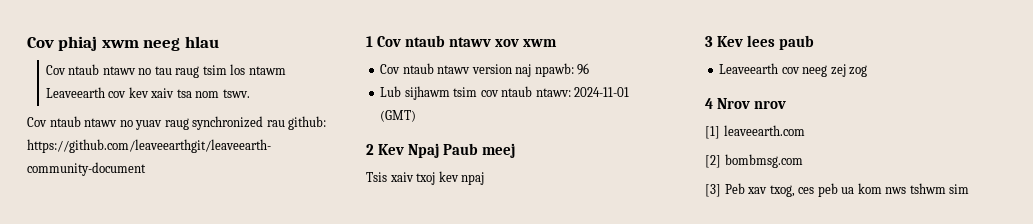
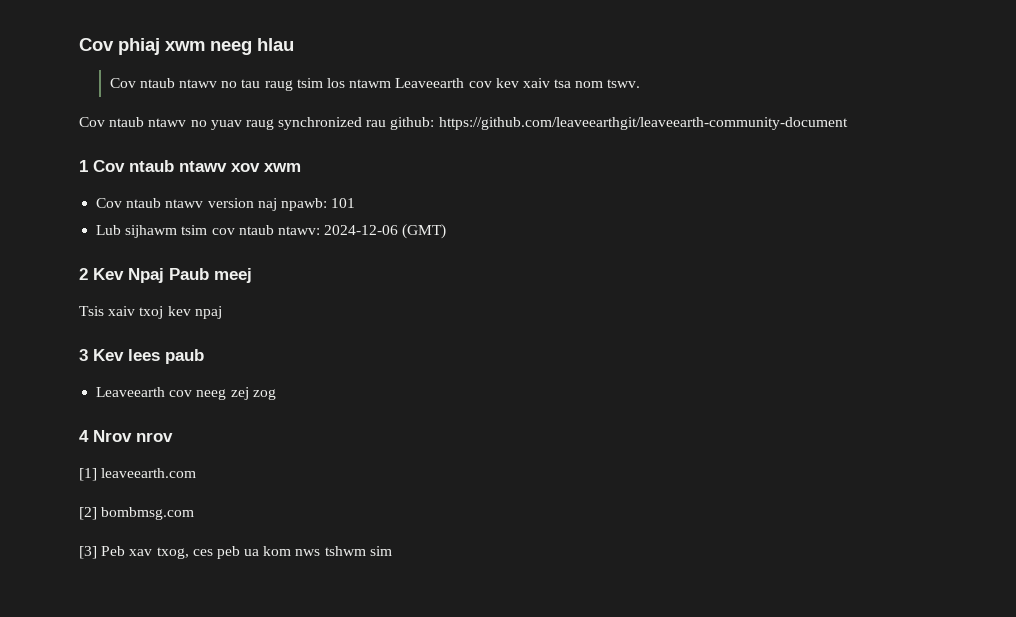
[577,63,590,75] 96 -> [331,198,356,208] 101
[574,87,630,97] 2024-11-01 -> [324,225,399,235] 2024-12-06

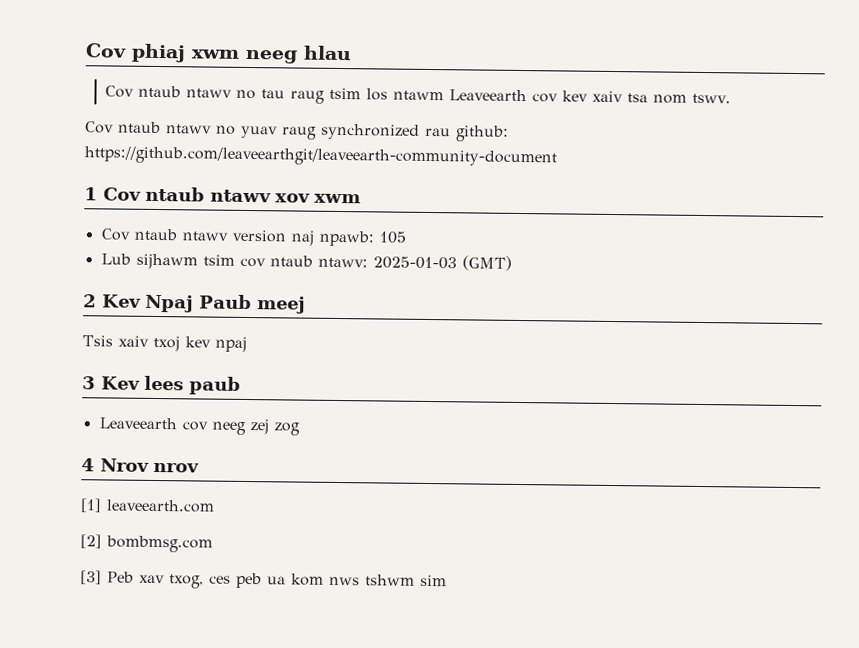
[331,198,356,208] 101 -> [378,231,407,244] 105
[324,225,399,235] 2024-12-06 -> [372,256,457,270] 2025-01-03

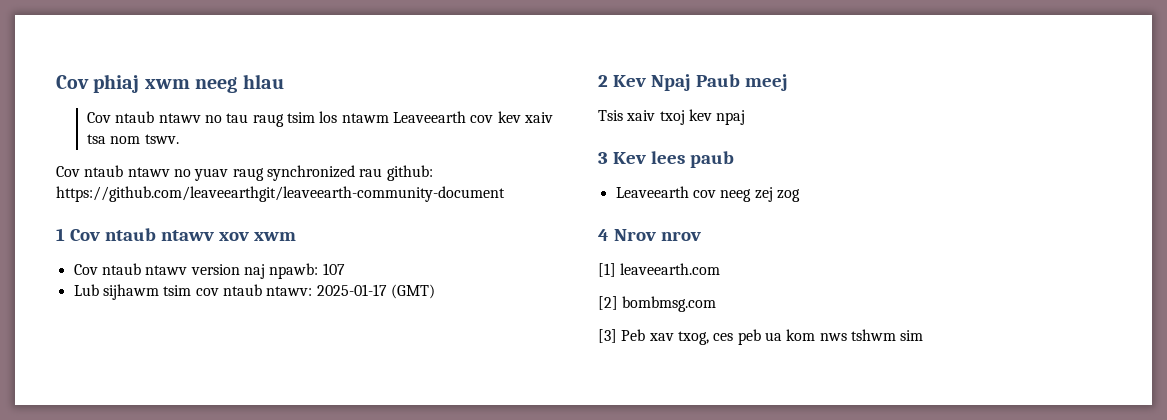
[378,231,407,244] 105 -> [322,263,345,275] 107
[372,256,457,270] 2025-01-03 -> [316,284,387,296] 2025-01-17

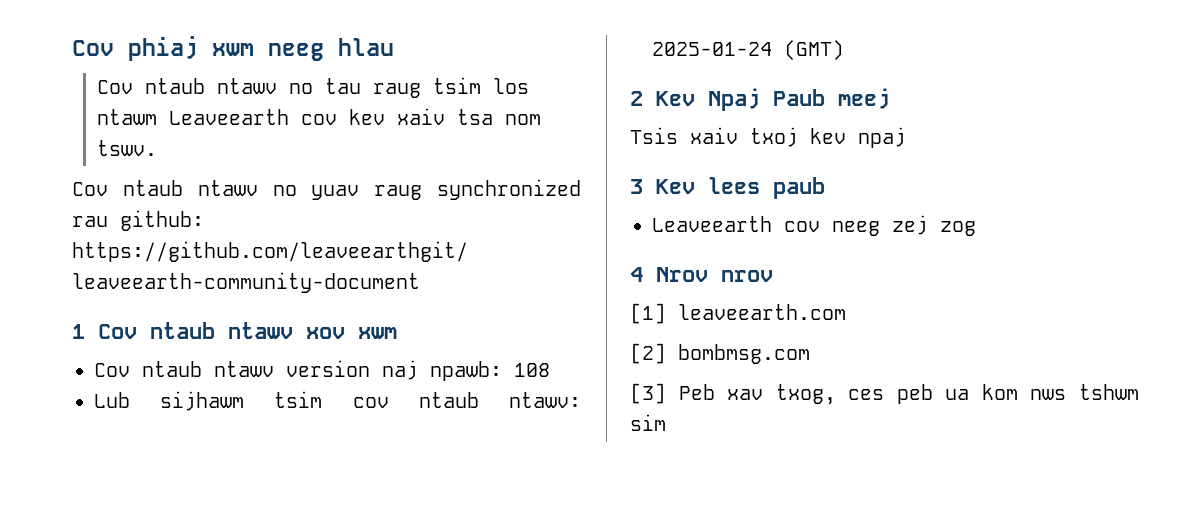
[322,263,345,275] 107 -> [514,363,550,377] 108
[316,284,387,296] 2025-01-17 -> [652,42,772,56] 2025-01-24

